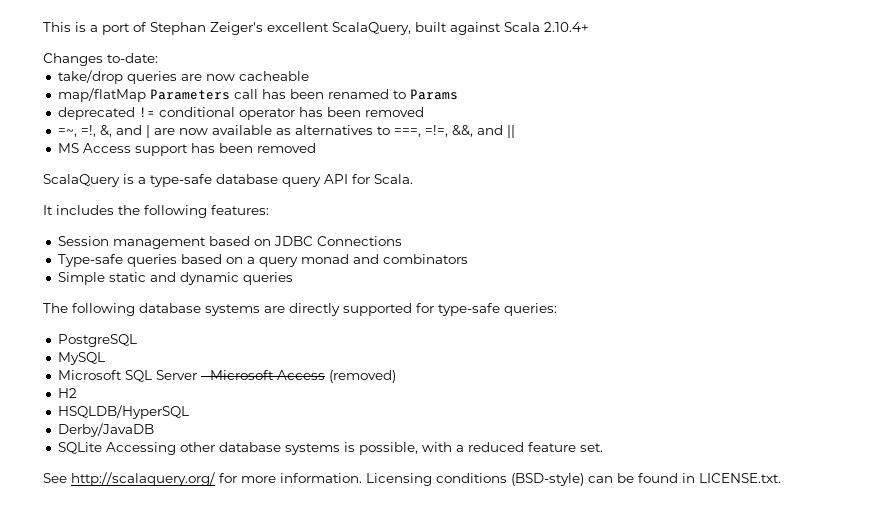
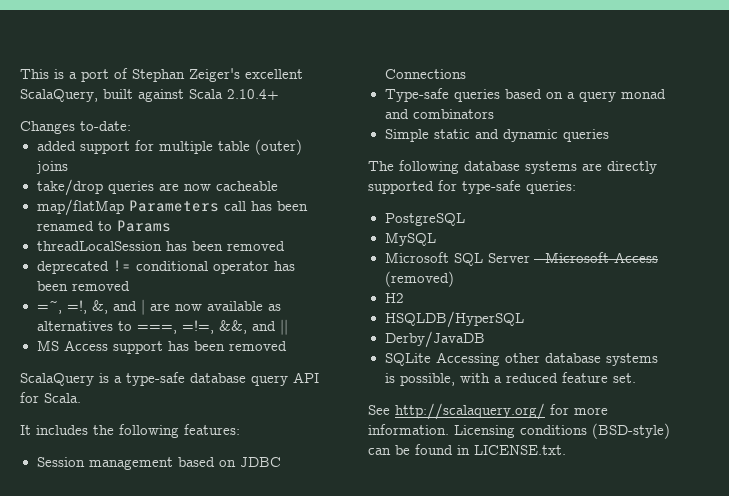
(158, 58) none -> [36,139,302,155] [35,161,68,174] // added support for multiple table (outer) joins
(458, 94) none -> [36,241,285,251] // threadLocalSession has been removed

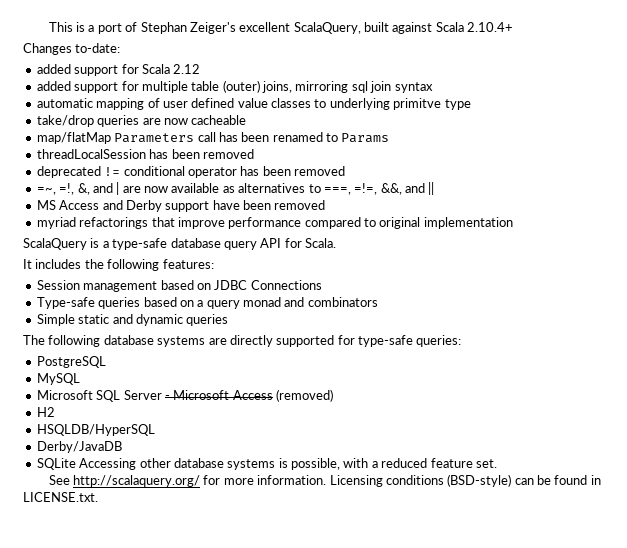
(131, 126) none -> [36,64,201,76] // added support for Scala 2.12
[35,161,68,174] joins -> [262,81,433,93] [36,98,471,110] joins, mirroring sql join syntax // automatic mapping of user defined value classes to underlying primitve type
[112,341,287,354] support has been removed -> [102,200,326,212] [36,217,513,229] and Derby support have been removed // myriad refactorings that improve performance compared to original implementation

